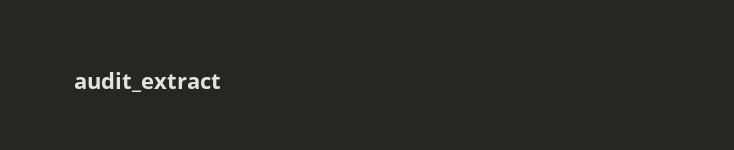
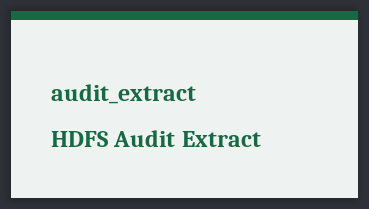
(221, 82) none -> [51,130,261,147] // HDFS Audit Extract

